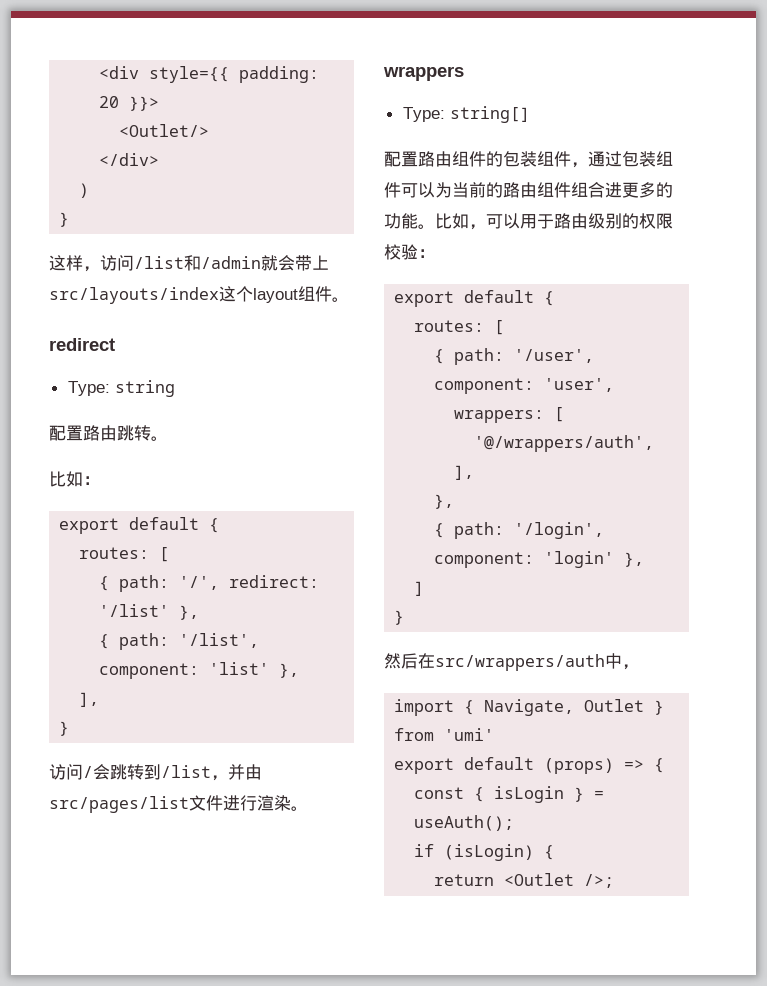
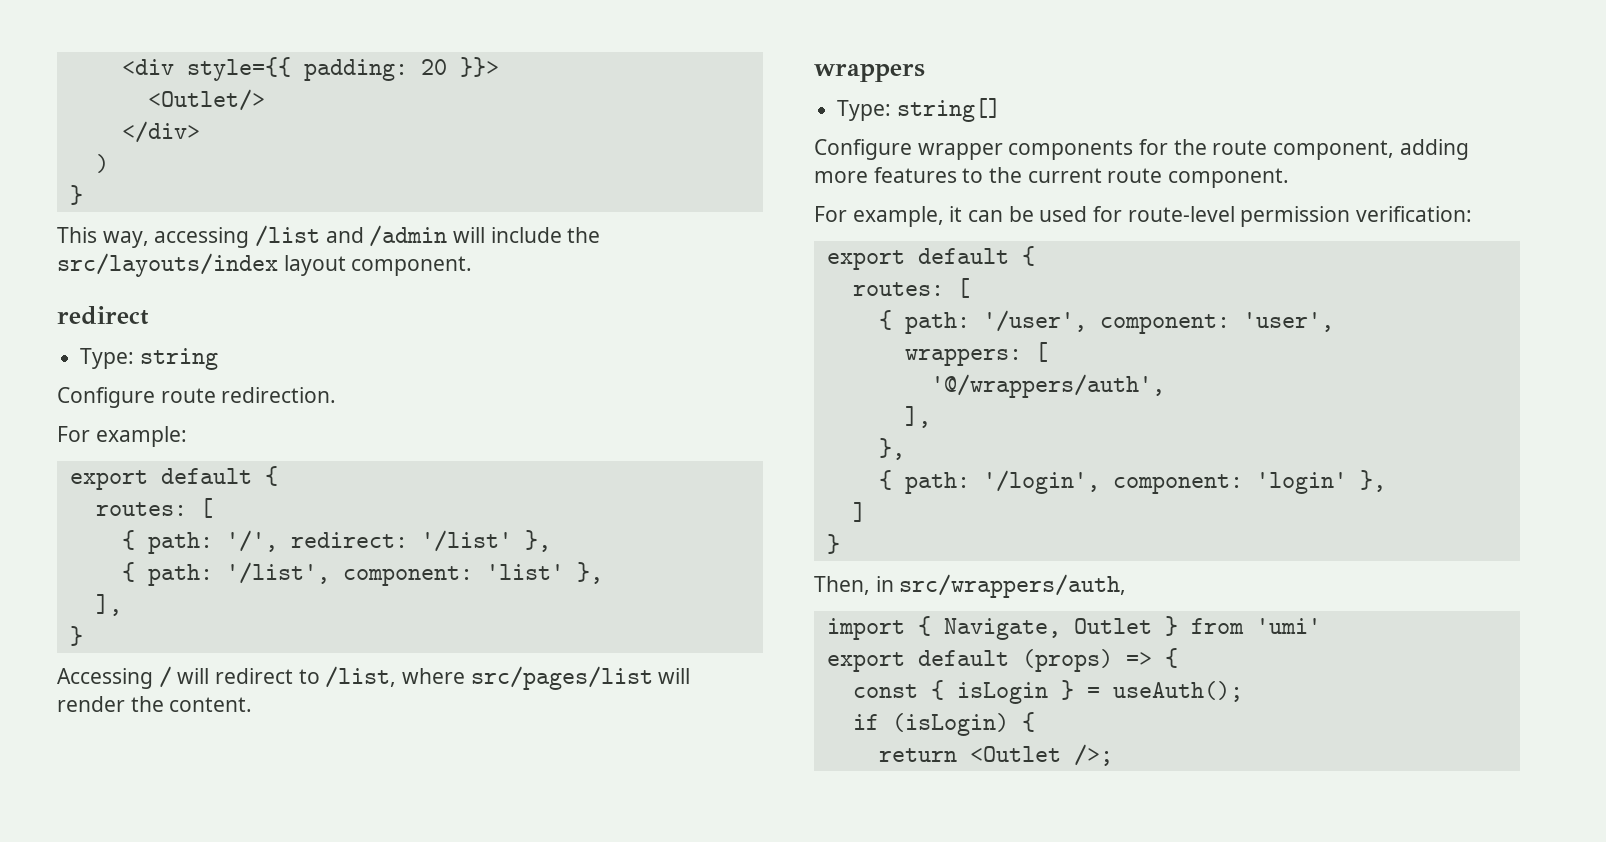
[49,255,329,272] [49,286,349,304] [49,338,115,351] [67,380,175,397] [49,425,168,441] [49,471,100,487] 这样，访问/list和/admin就会带上src/layouts/index这个layout组件。 // redirect // Type: string // 配置路由跳转。 // 比如： -> [57,225,601,248] [57,253,473,277] [57,306,149,325] [80,348,218,370] [57,387,337,408] [57,426,187,447] This way, accessing /list and /admin will include the src/layouts/index layout component. // redirect // Type: string // Configure route redirection. // For example:
[49,764,262,781] [49,795,308,813] [383,66,464,81] [402,106,530,123] [384,151,673,168] [384,182,673,198] [384,213,673,230] [384,244,435,260] 访问/会跳转到/list，并由src/pages/list文件进行渲染。 // wrappers // Type: string[] // 配置路由组件的包装组件，通过包装组件可以为当前的路由组件组合进更多的功能。比如，可以用于路由级别的权限校验： -> [57,666,691,690] [57,696,253,712] [814,63,925,82] [837,98,1001,122] [814,139,1469,160] [814,167,1290,188] [814,206,1473,227] Accessing / will redirect to /list, where src/pages/list will render the content. // wrappers // Type: string[] // Configure wrapper components for the route component, adding more features to the current route component. // For example, it can be used for route-level permission verification:
[384,653,639,671] 然后在src/wrappers/auth中， -> [814,574,1127,598] Then, in src/wrappers/auth,

